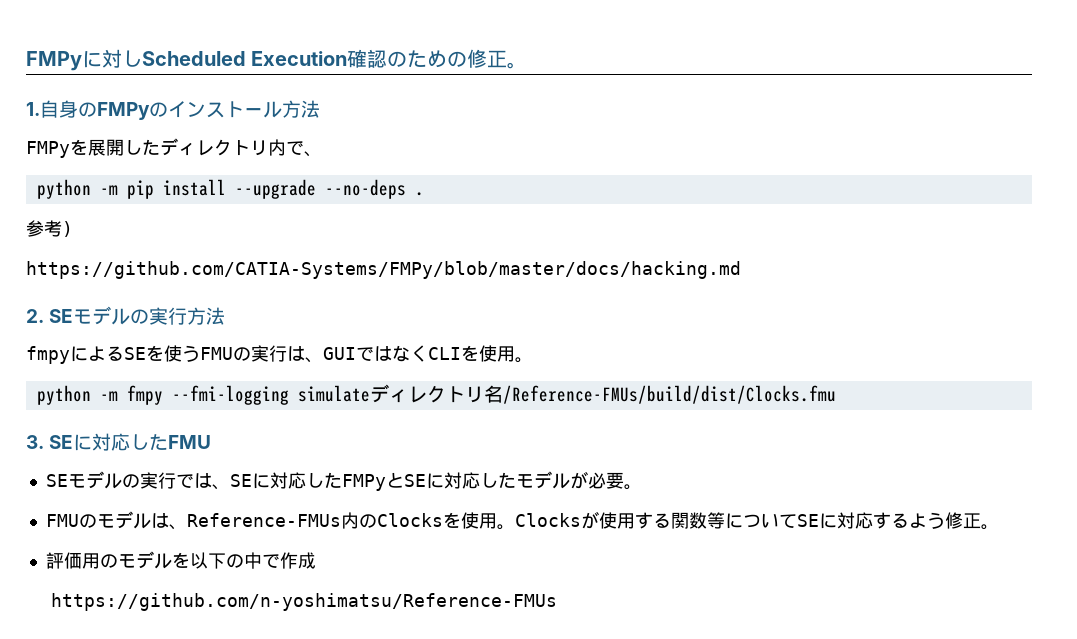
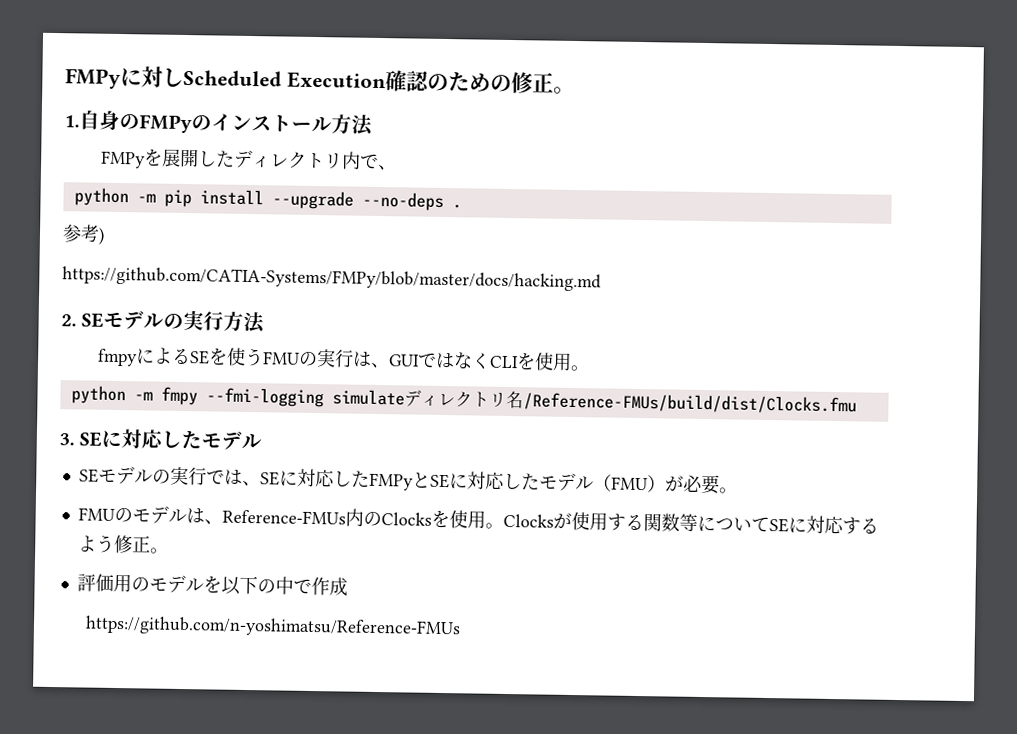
[168,435,212,449] FMU -> [201,430,263,450] モデル
(570, 481) none -> [592,474,666,493] （FMU）

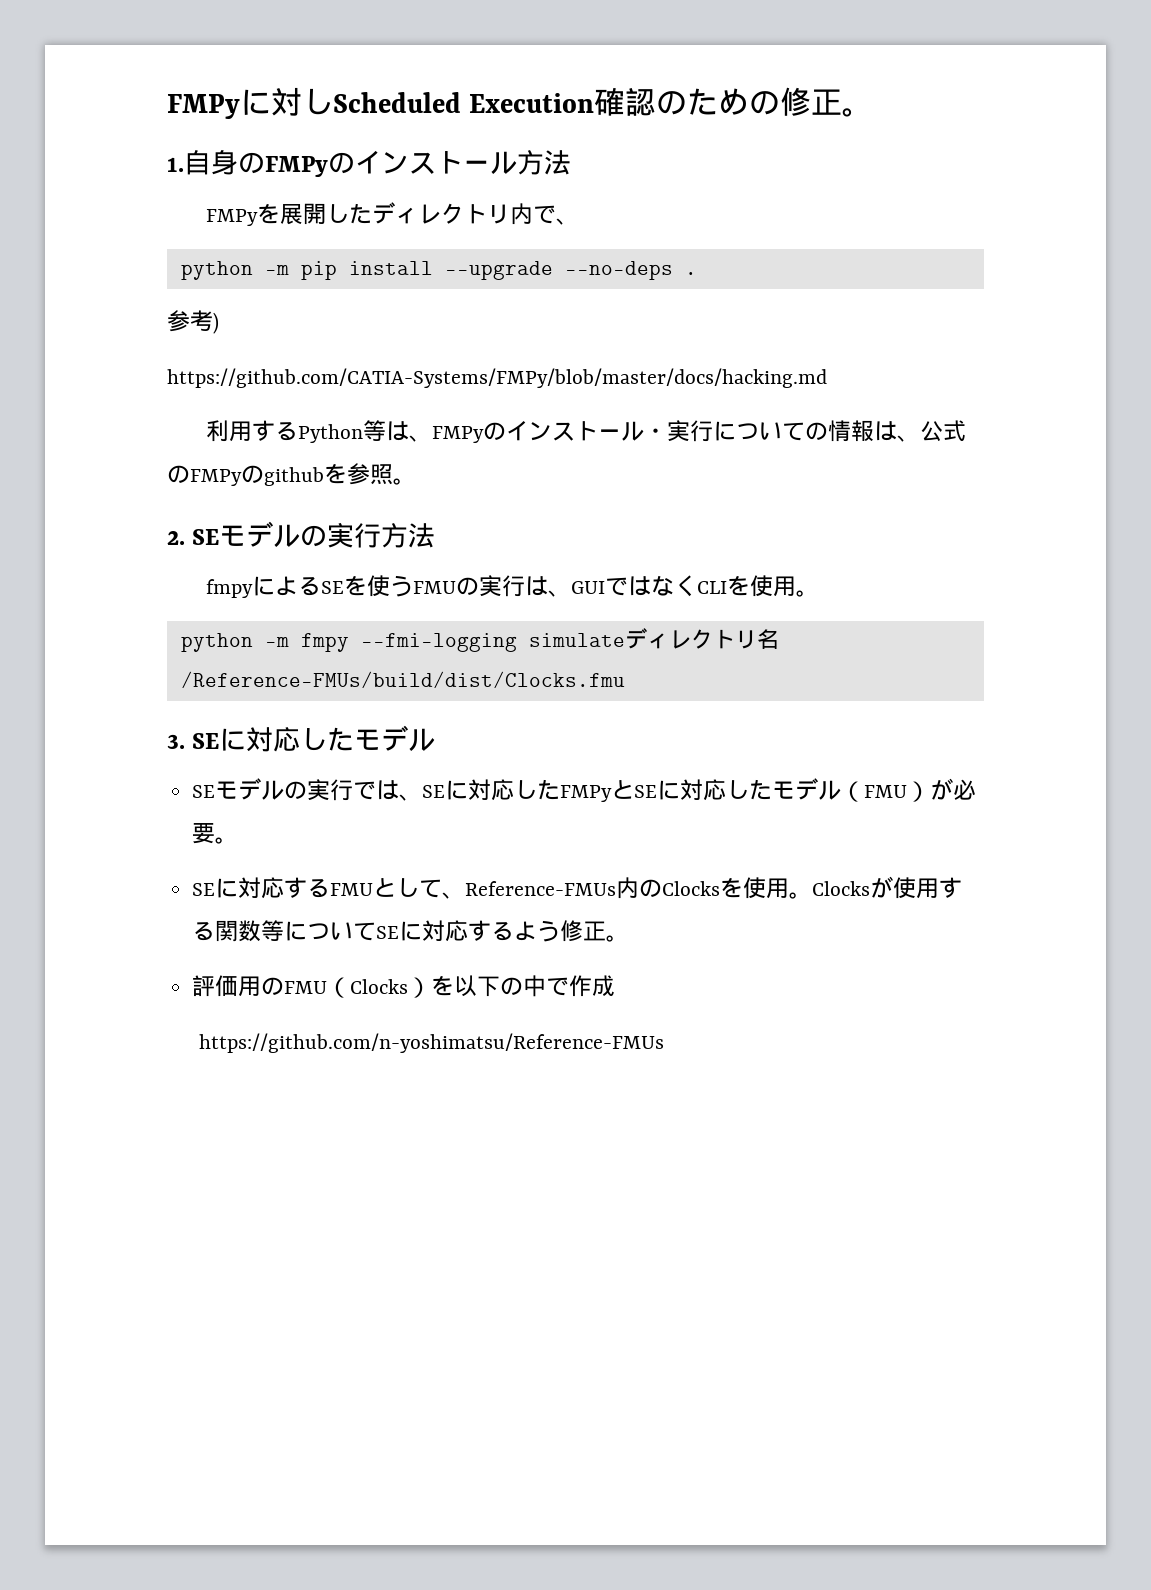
(602, 279) none -> [205,420,966,443] [167,463,416,486] // 利用するPython等は、FMPyのインストール・実行についての情報は、公式のFMPyのgithubを参照。
[77,505,205,524] FMUのモデルは -> [192,877,443,899] SEに対応するFMUとして
[148,574,204,594] モデル -> [284,977,432,998] FMU（Clocks）

